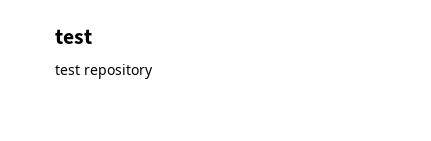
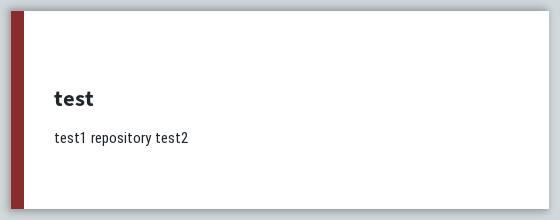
[55,64,153,79] test repository -> [54,132,189,146] test1 repository test2

